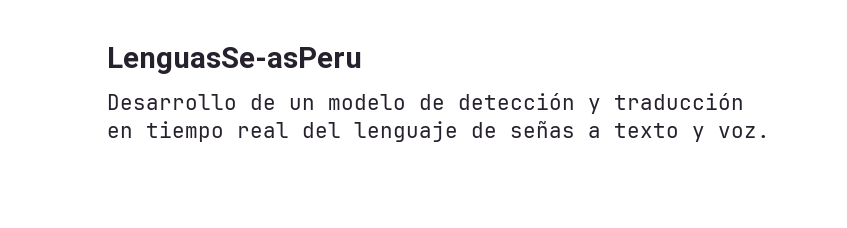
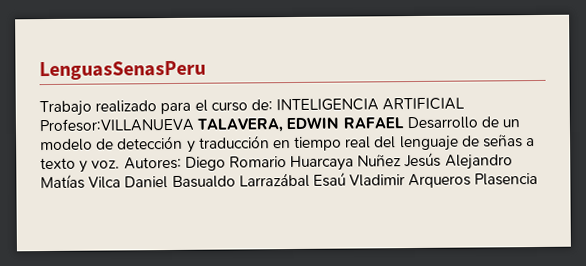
[107,47,362,74] LenguasSe-asPeru // -> [39,60,206,81] [39,97,466,117] [39,116,404,133] LenguasSenasPeru // Trabajo realizado para el curso de: INTELIGENCIA ARTIFICIAL Profesor:VILLANUEVA TALAVERA, EDWIN RAFAEL
(770, 132) none -> [123,152,513,172] [40,172,539,190] Autores: Diego Romario Huarcaya Nuñez Jesús Alejandro Matías Vilca Daniel Basualdo Larrazábal Esaú Vladimir Arqueros Plasencia

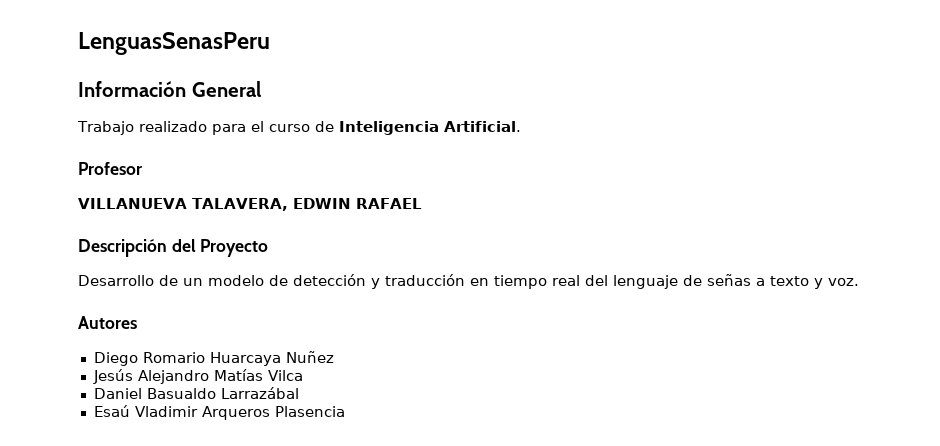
(206, 70) none -> [78,81,261,97] // Información General
[250,97,466,112] [39,117,194,133] de: INTELIGENCIA ARTIFICIAL Profesor:VILLANUEVA -> [314,121,521,135] [78,162,142,175] [78,198,187,209] de Inteligencia Artificial. // Profesor // VILLANUEVA
(404, 123) none -> [78,239,269,257] // Descripción del Proyecto //
[123,156,182,170] Autores: -> [78,316,137,329] // Autores //
(402, 160) none -> (334, 357) //
(122, 182) none -> (303, 375) //
(310, 180) none -> (299, 393) //

